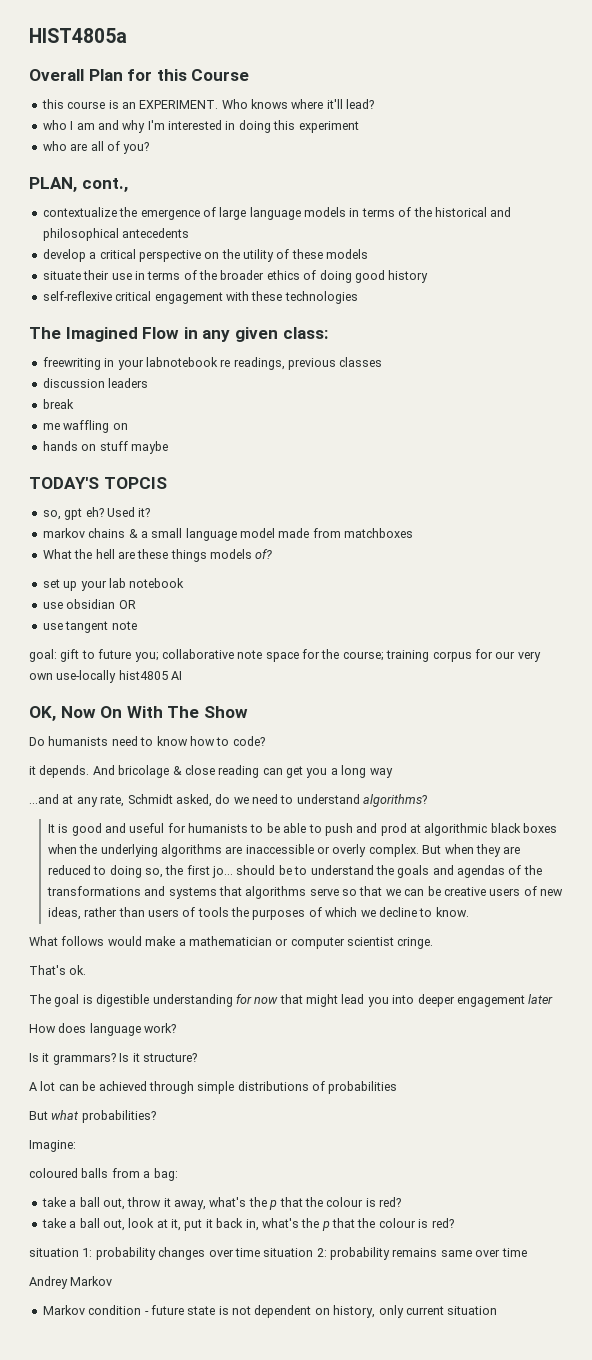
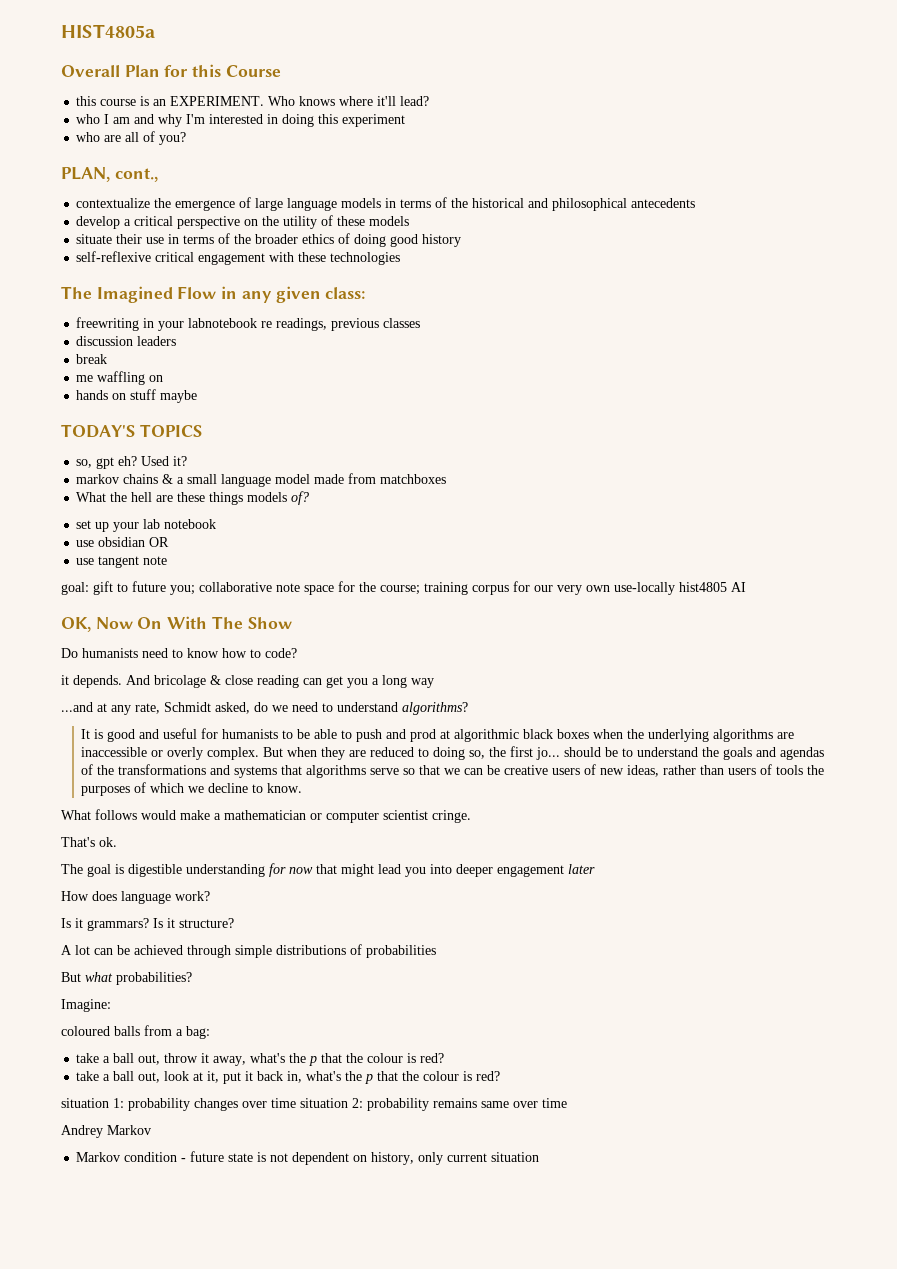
[103,477,167,489] TOPCIS -> [139,424,202,437] TOPICS

